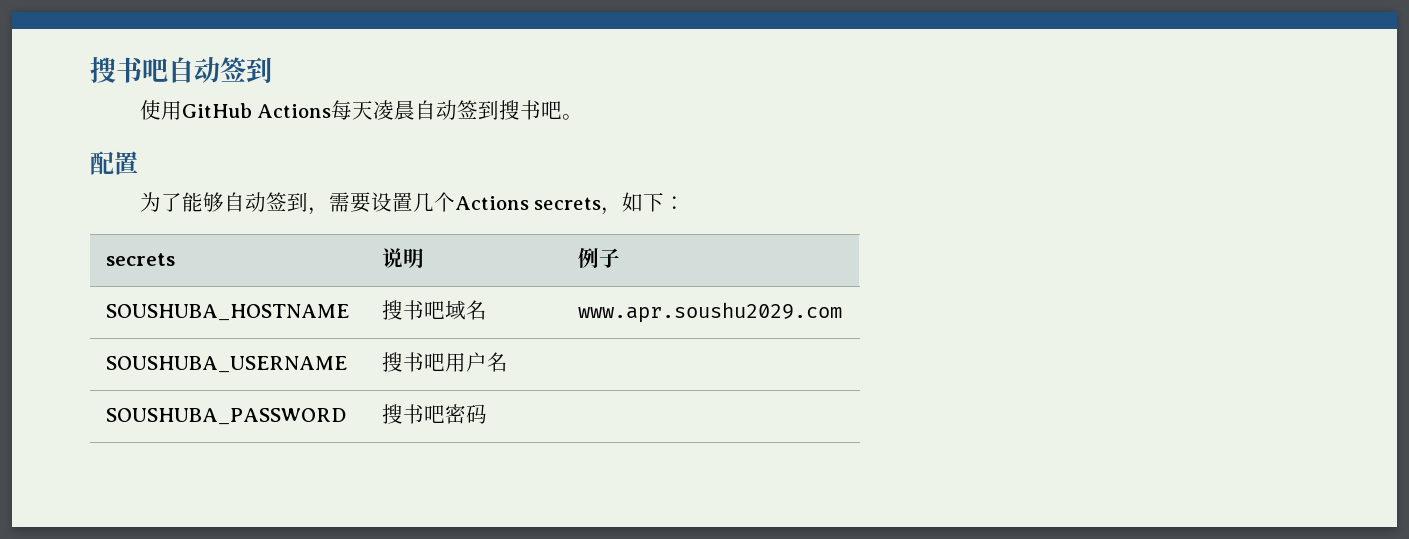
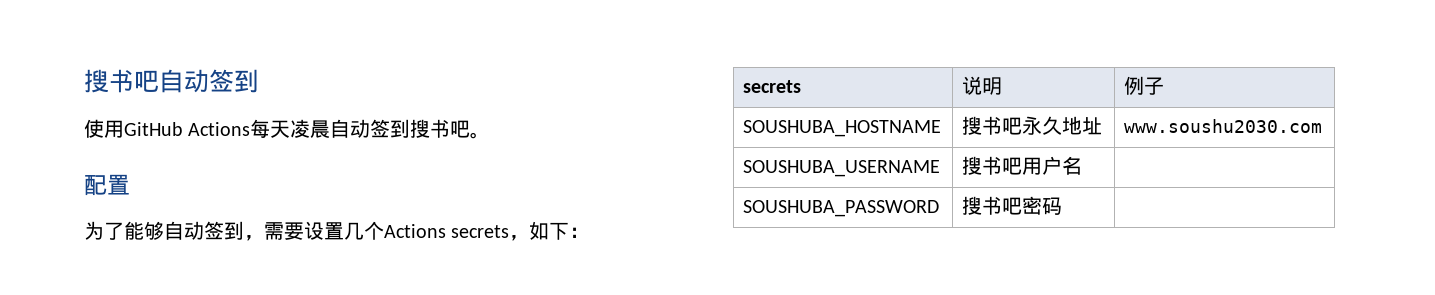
[445,300,488,320] [578,302,843,323] 域名 | www.apr.soushu2029.com -> [1022,116,1103,135] [1124,119,1323,133] 永久地址 | www.soushu2030.com

